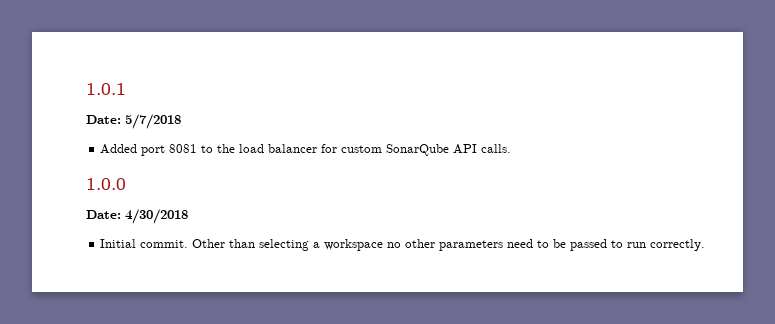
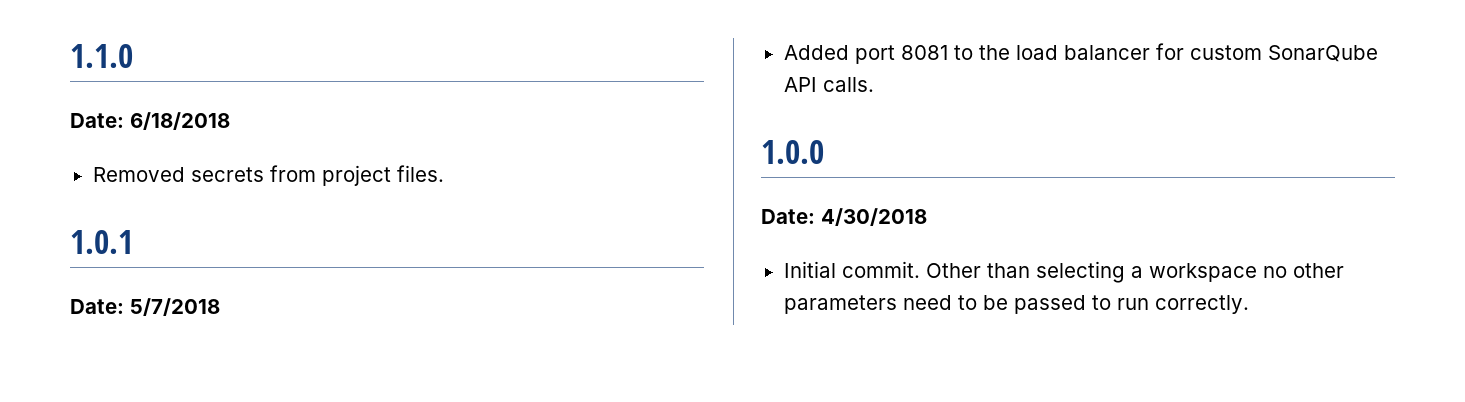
(86, 89) none -> [70,44,133,68] [70,112,230,130] [92,165,444,186] 1.1.0 // Date: 6/18/2018 // Removed secrets from project files. //

